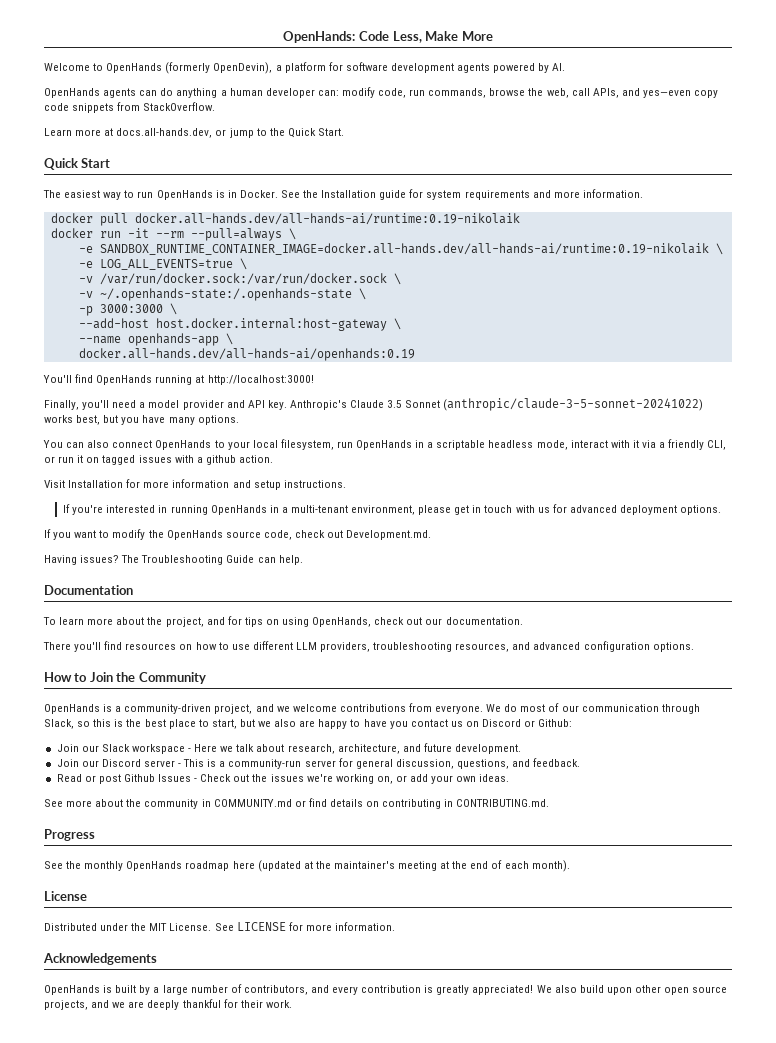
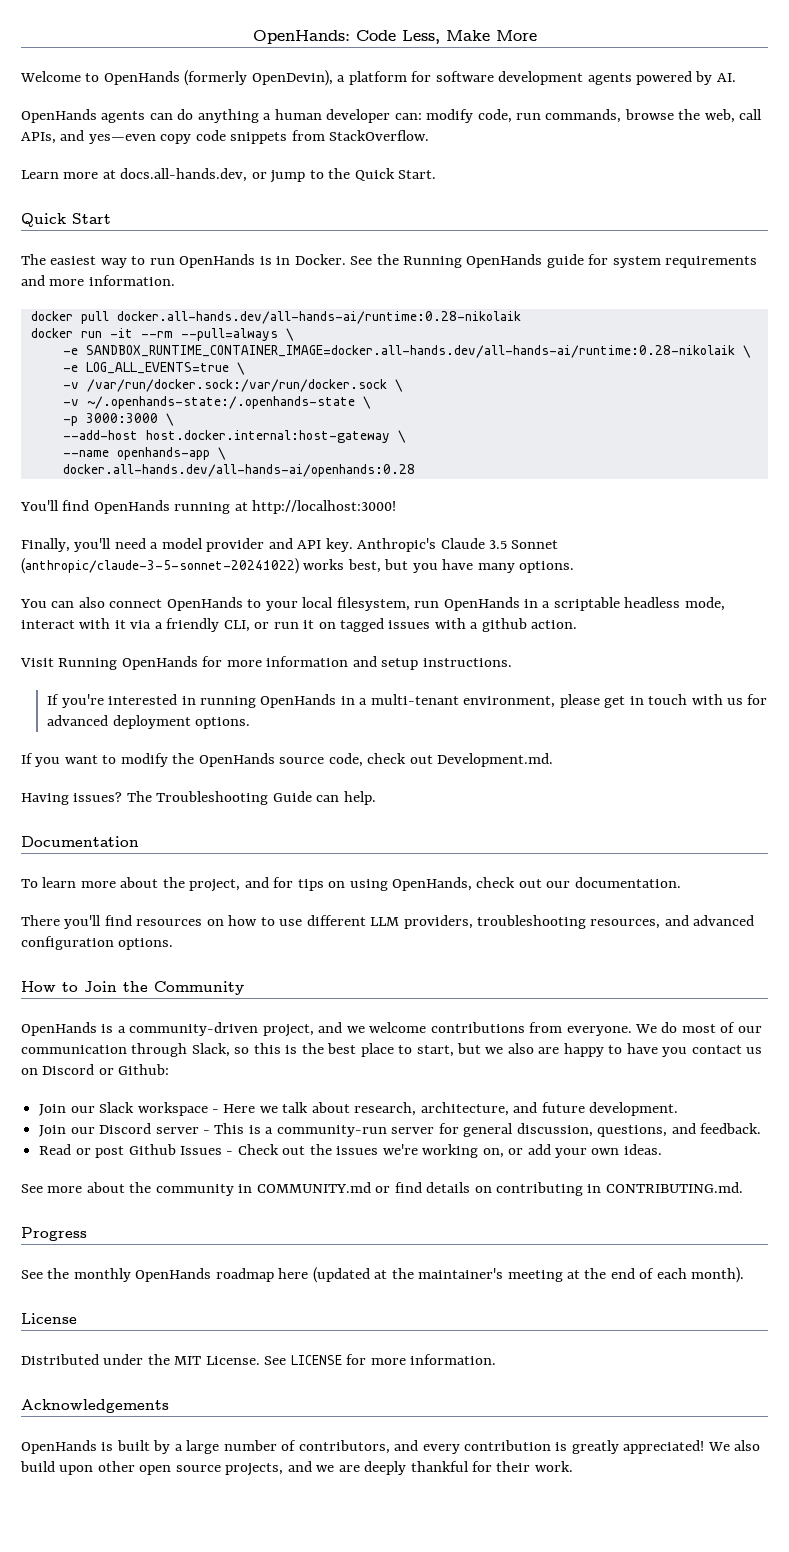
[321,190,377,198] Installation -> [403,254,543,268] Running OpenHands
[134,213,520,225] docker.all-hands.dev/all-hands-ai/runtime:0.19-nikolaik -> [116,311,521,324] docker.all-hands.dev/all-hands-ai/runtime:0.28-nikolaik
[99,243,709,255] SANDBOX_RUNTIME_CONTAINER_IMAGE=docker.all-hands.dev/all-hands-ai/runtime:0.19-nikolaik -> [85,345,735,358] SANDBOX_RUNTIME_CONTAINER_IMAGE=docker.all-hands.dev/all-hands-ai/runtime:0.28-nikolaik
[78,348,415,361] docker.all-hands.dev/all-hands-ai/openhands:0.19 -> [62,464,415,477] docker.all-hands.dev/all-hands-ai/openhands:0.28
[68,480,124,488] Installation -> [58,656,198,670] Running OpenHands

